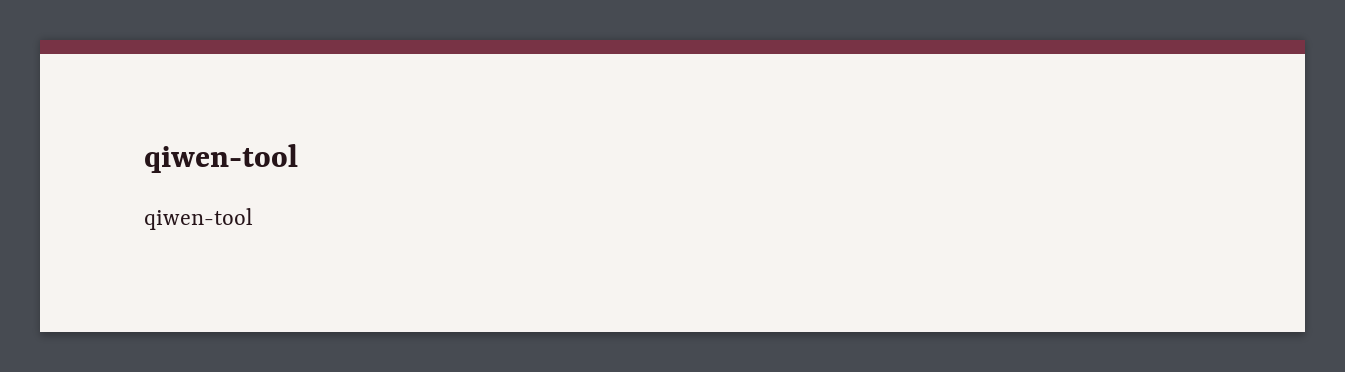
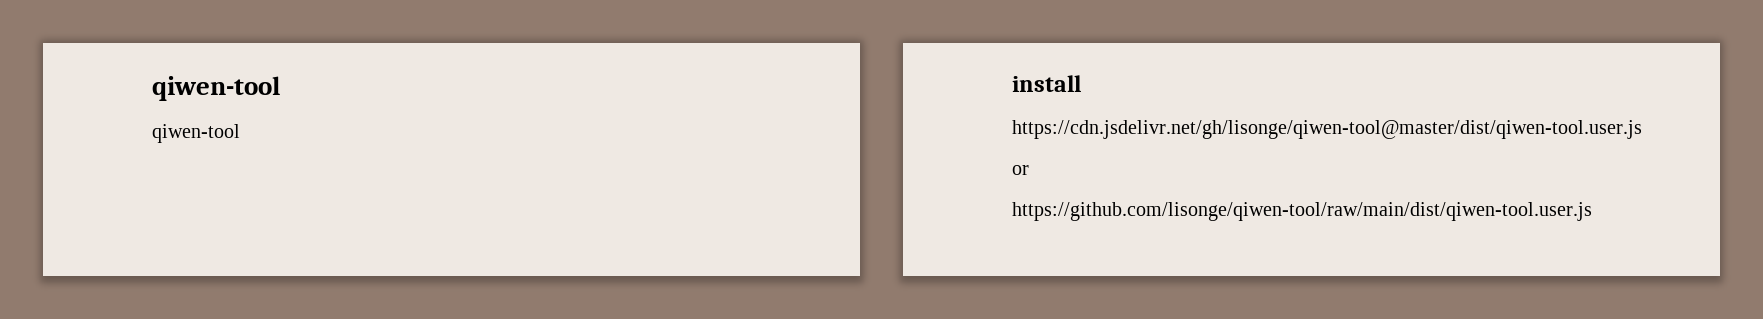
(253, 219) none -> [1012,75,1081,92] [1012,120,1642,139] [1012,165,1029,175] [1012,202,1592,221] // install // https://cdn.jsdelivr.net/gh/lisonge/qiwen-tool@master/dist/qiwen-tool.user.js // or // https://github.com/lisonge/qiwen-tool/raw/main/dist/qiwen-tool.user.js

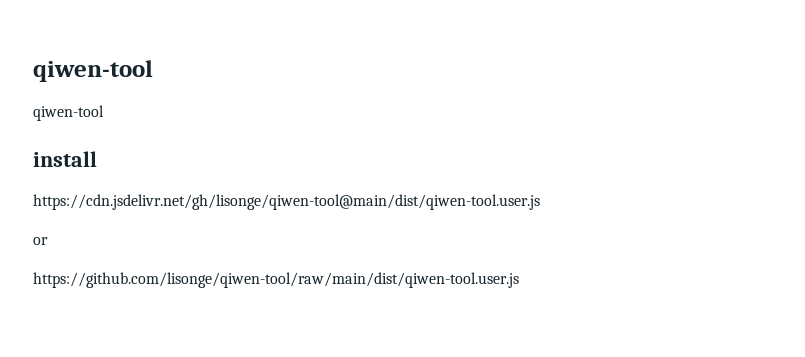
[1012,120,1642,139] https://cdn.jsdelivr.net/gh/lisonge/qiwen-tool@master/dist/qiwen-tool.user.js -> [33,194,540,210] https://cdn.jsdelivr.net/gh/lisonge/qiwen-tool@main/dist/qiwen-tool.user.js

